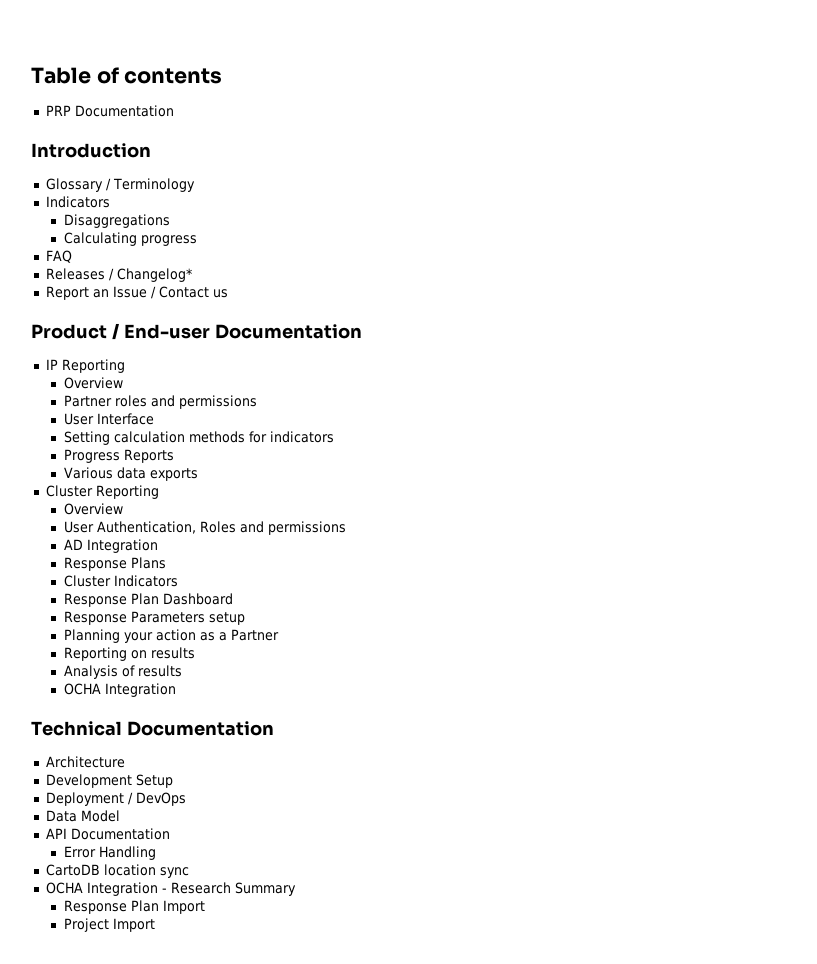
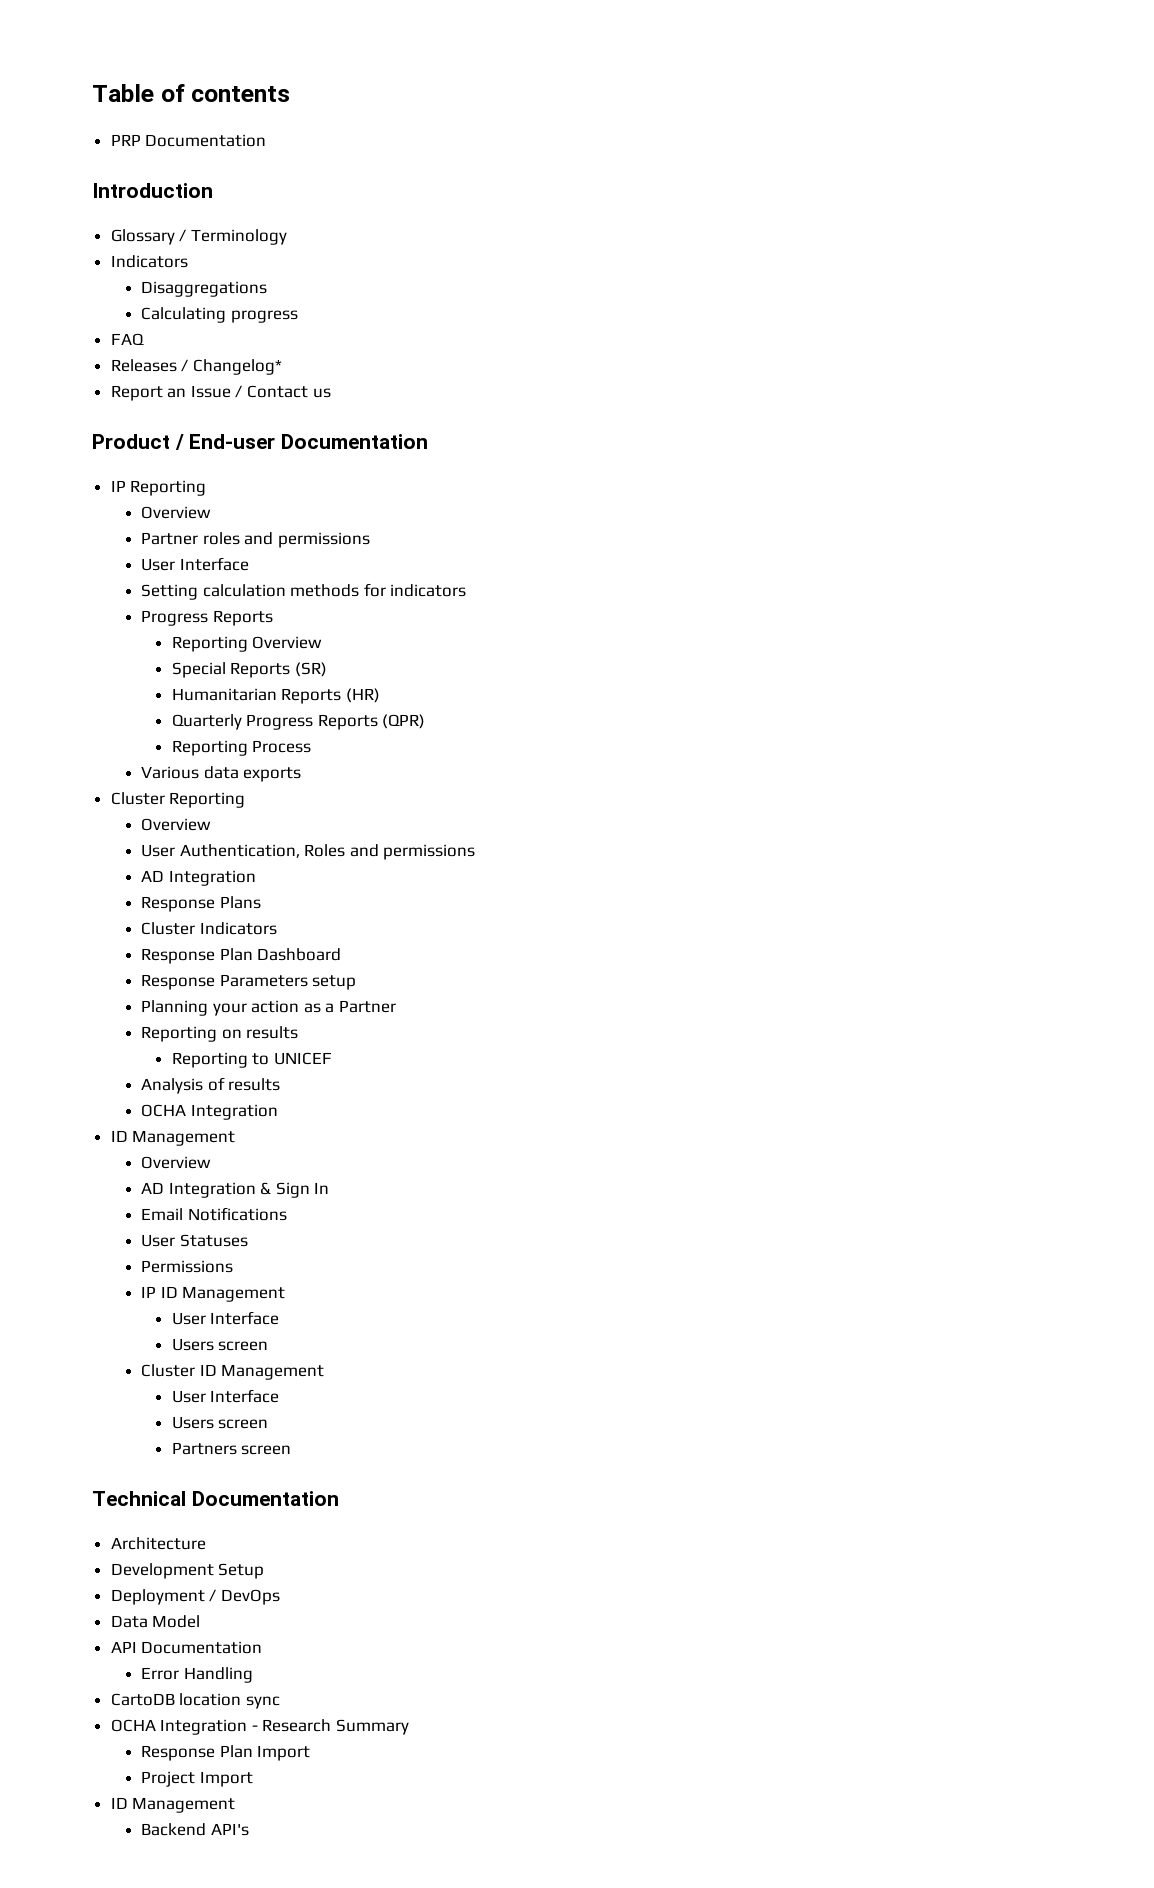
(174, 456) none -> [171,636,323,652] [171,662,327,678] [171,688,380,704] [171,714,426,730] [171,740,312,756] // Reporting Overview // Special Reports (SR) // Humanitarian Reports (HR) // Quarterly Progress Reports (QPR) // Reporting Process
(195, 653) none -> [171,1052,332,1068] // Reporting to UNICEF
(176, 690) none -> [110,1130,236,1146] [141,1156,212,1169] [141,1182,330,1198] [141,1207,287,1221] [141,1234,248,1247] [141,1260,234,1273] [141,1286,286,1302] [171,1311,280,1325] [171,1338,269,1351] [141,1364,325,1380] [171,1389,280,1403] [171,1416,269,1429] [171,1442,292,1455] // ID Management // Overview // AD Integration & Sign In // Email Notifications // User Statuses // Permissions // IP ID Management // User Interface // Users screen // Cluster ID Management // User Interface // Users screen // Partners screen
(155, 925) none -> [110,1797,236,1813] [141,1823,249,1836] // ID Management // Backend API's

